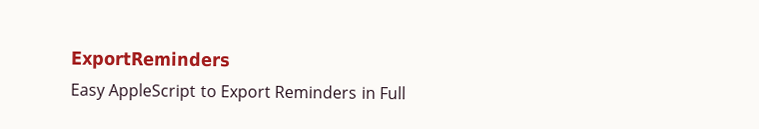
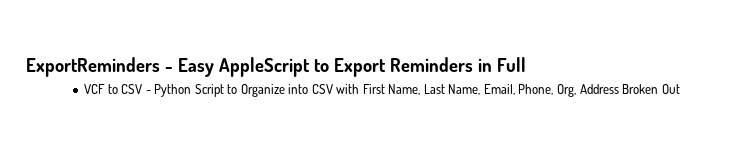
(231, 60) // -> [164,67,173,72] -
(406, 92) none -> [84,84,680,97] // VCF to CSV - Python Script to Organize into CSV with First Name, Last Name, Email, Phone, Org, Address Broken Out

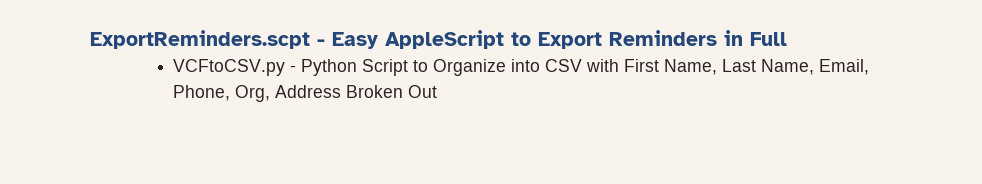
[26,57,160,77] ExportReminders -> [90,30,310,49] ExportReminders.scpt
[84,84,143,94] VCF to CSV -> [173,59,286,76] VCFtoCSV.py

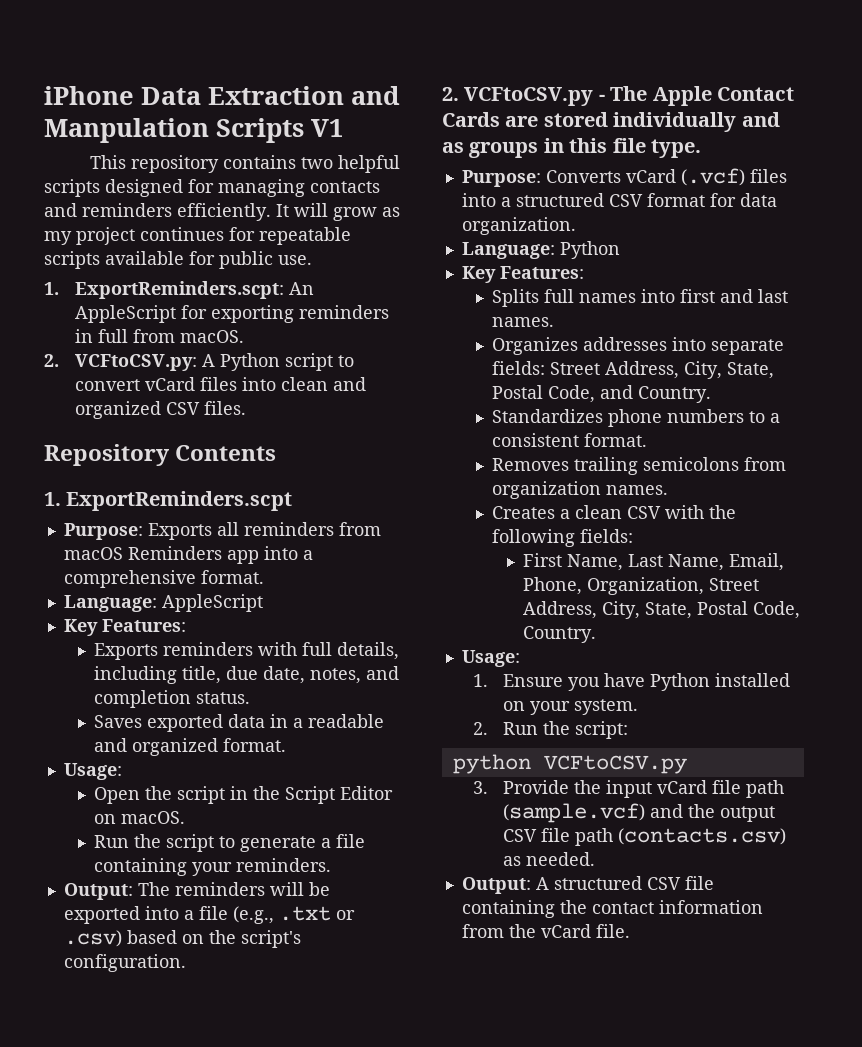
[90,30,787,49] [173,59,620,76] ExportReminders.scpt - Easy AppleScript to Export Reminders in Full // VCFtoCSV.py - Python Script to Organize into CSV with -> [44,86,400,105] [44,118,343,143] [90,155,401,173] [44,179,380,197] [44,203,400,221] [44,227,351,245] [44,251,312,269] [44,281,314,299] [74,305,389,323] [74,329,244,343] [44,353,354,371] [74,377,366,391] [74,401,246,419] [44,444,277,466] [44,491,293,511] [63,522,381,540] [63,546,313,564] [63,570,264,588] [63,594,263,612] [63,619,186,636] [94,642,400,660] [94,666,400,684] [94,690,251,708] [94,714,385,732] [94,738,287,756] [63,763,122,780] [94,786,394,804] [94,811,186,824] [94,834,366,852] [94,858,332,876] [63,882,330,900] [63,906,355,924] [63,930,301,948] [63,954,186,972] [442,86,794,106] [442,112,780,132] [442,138,701,158] [461,168,787,187] [461,193,777,207] [461,217,576,235] [461,241,620,259] [461,266,584,283] [492,289,789,307] [492,317,555,327] [492,337,785,355] [492,361,775,379] [492,385,712,403] [492,409,781,427] [492,433,648,447] [492,457,787,475] [492,481,669,499] [492,505,737,519] [492,529,634,547] iPhone Data Extraction and Manpulation Scripts V1 // This repository contains two helpful scripts designed for managing contacts and reminders efficiently. It will grow as my project continues for repeatable scripts available for public use. // 1. ExportReminders.scpt: An AppleScript for exporting reminders in full from macOS. // 2. VCFtoCSV.py: A Python script to convert vCard files into clean and organized CSV files. // Repository Contents // 1. ExportReminders.scpt // Purpose: Exports all reminders from macOS Reminders app into a comprehensive format. // Language: AppleScript // Key Features: // Exports reminders with full details, including title, due date, notes, and completion status. // Saves exported data in a readable and organized format. // Usage: // Open the script in the Script Editor on macOS. // Run the script to generate a file containing your reminders. // Output: The reminders will be exported into a file (e.g., .txt or .csv) based on the script's configuration. // 2. VCFtoCSV.py - The Apple Contact Cards are stored individually and as groups in this file type. // Purpose: Converts vCard (.vcf) files into a structured CSV format for data organization. // Language: Python // Key Features: // Splits full names into first and last names. // Organizes addresses into separate fields: Street Address, City, State, Postal Code, and Country. // Standardizes phone numbers to a consistent format. // Removes trailing semicolons from organization names. // Creates a clean CSV with the following fields: //
[235,85,438,102] Org, Address Broken Out -> [586,577,759,595] [522,601,800,619] [522,626,596,643] [461,650,520,667] [472,673,791,691] [503,699,639,715] [472,721,629,739] [452,754,687,774] [472,780,785,798] [503,803,776,823] [503,828,787,846] [503,852,596,866] [461,876,714,894] [461,900,763,918] [461,924,630,938] Organization, Street Address, City, State, Postal Code, Country. // Usage: // 1. Ensure you have Python installed on your system. // 2. Run the script: // python VCFtoCSV.py // 3. Provide the input vCard file path (sample.vcf) and the output CSV file path (contacts.csv) as needed. // Output: A structured CSV file containing the contact information from the vCard file.

